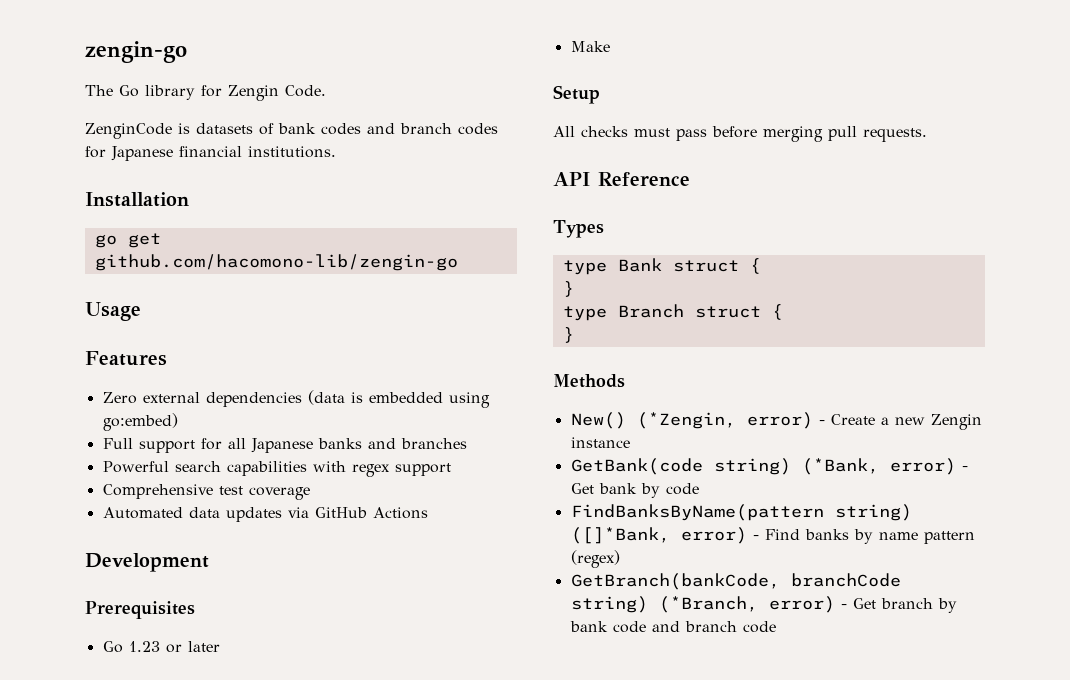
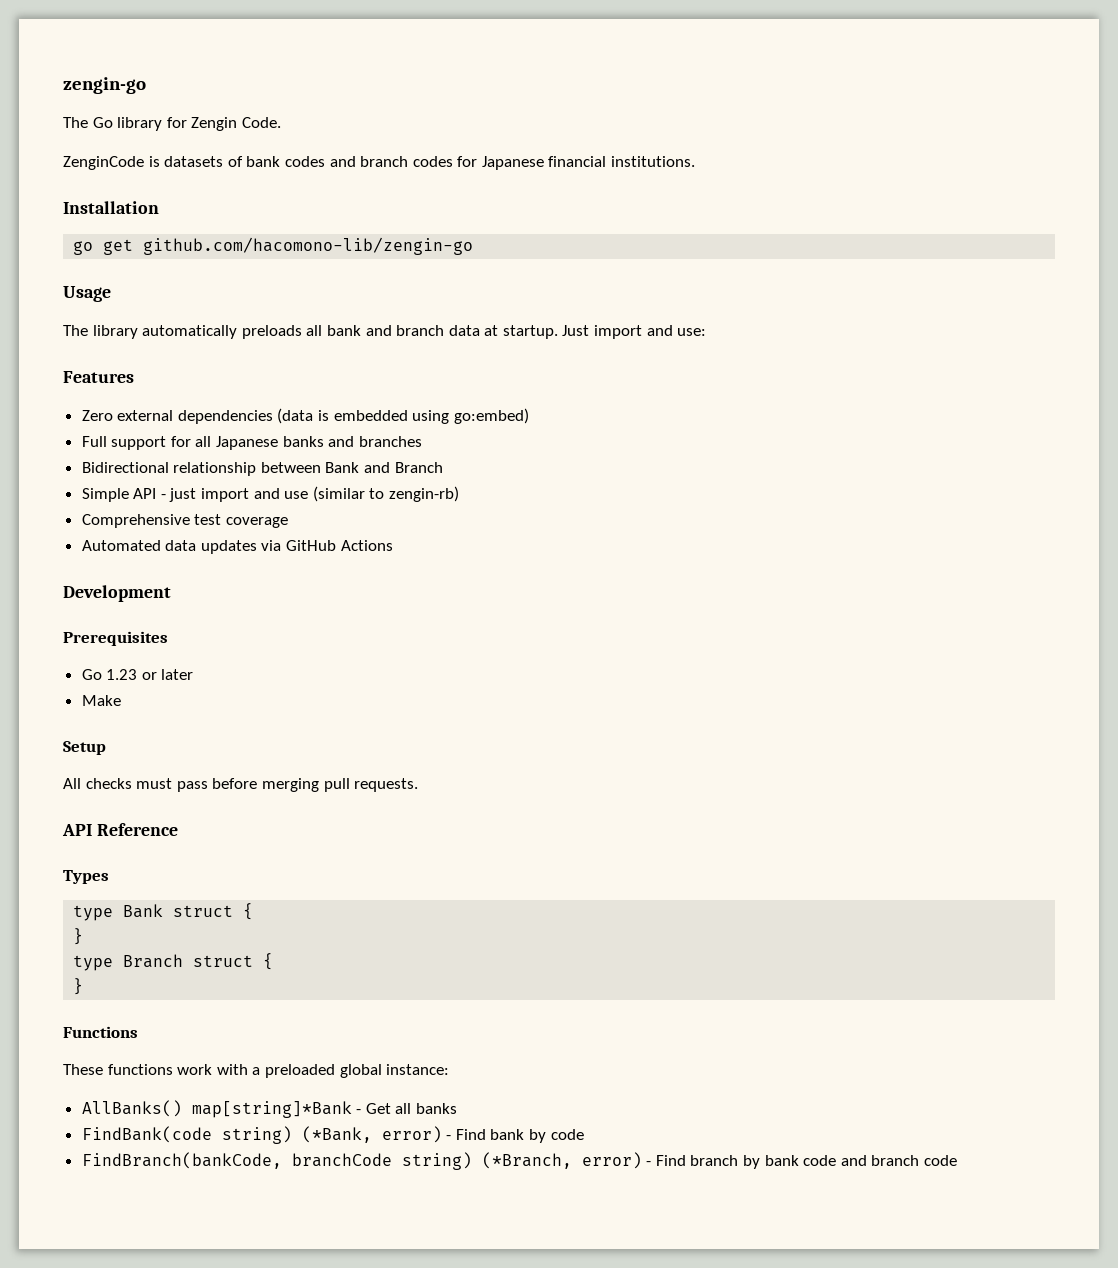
(141, 311) none -> [63,325,707,339] // The library automatically preloads all bank and branch data at startup. Just import and use:
[102,461,451,477] Powerful search capabilities with regex support -> [81,462,443,476] [81,486,460,502] Bidirectional relationship between Bank and Branch // Simple API - just import and use (similar to zengin-rb)
[553,374,625,388] [570,412,982,430] [570,437,630,448] [570,458,703,475] Methods // New() (*Zengin, error) - Create a new Zengin instance // GetBank(code -> [63,1026,138,1038] [63,1064,450,1078] [81,1100,458,1118] [81,1126,212,1143] Functions // These functions work with a preloaded global instance: // AllBanks() map[string]*Bank - Get all banks // FindBank(code
[570,483,594,494] Get -> [455,1129,486,1140] Find
[570,504,912,521] [570,527,975,544] [570,550,620,568] [570,573,780,590] FindBanksByName(pattern string) ([]*Bank, error) - Find banks by name pattern (regex) // GetBranch(bankCode, -> [81,1152,282,1169] FindBranch(bankCode,
[852,598,876,609] Get -> [655,1155,686,1166] Find

